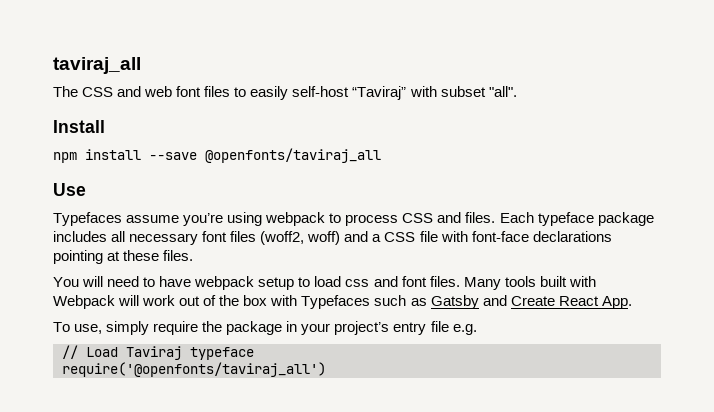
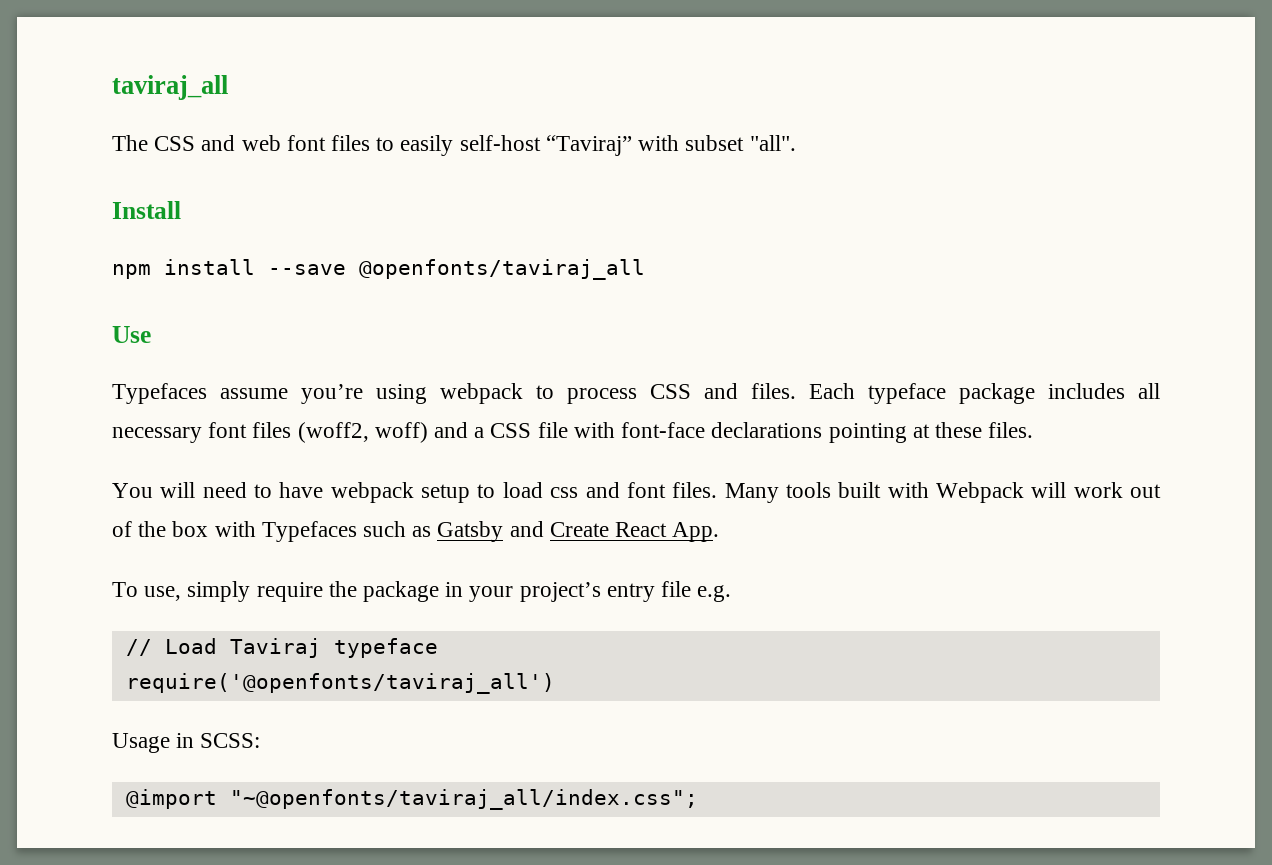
(326, 369) none -> [112,733,261,753] [125,789,698,810] // Usage in SCSS: // @import "~@openfonts/taviraj_all/index.css";

